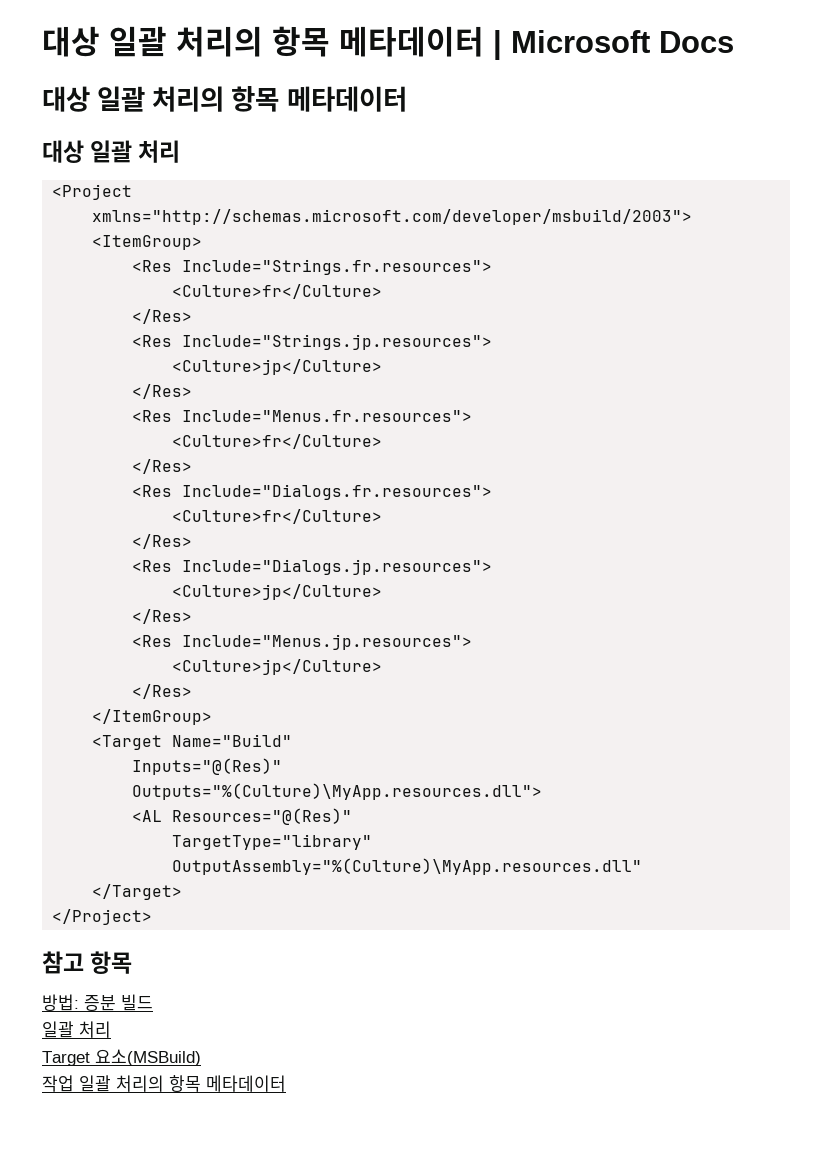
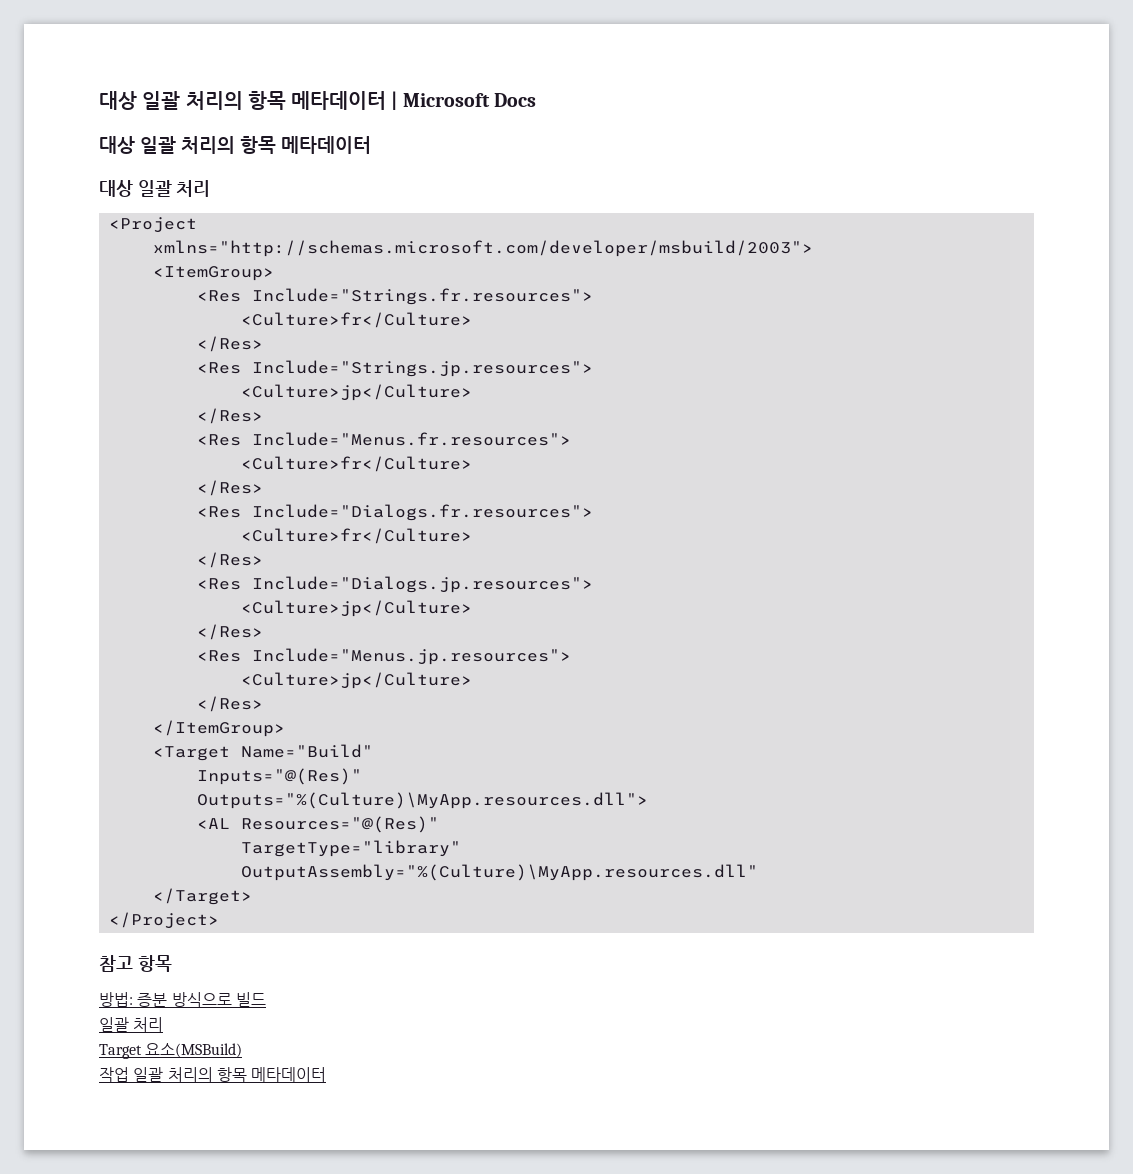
(116, 1003) none -> [171,992,232,1007] 방식으로

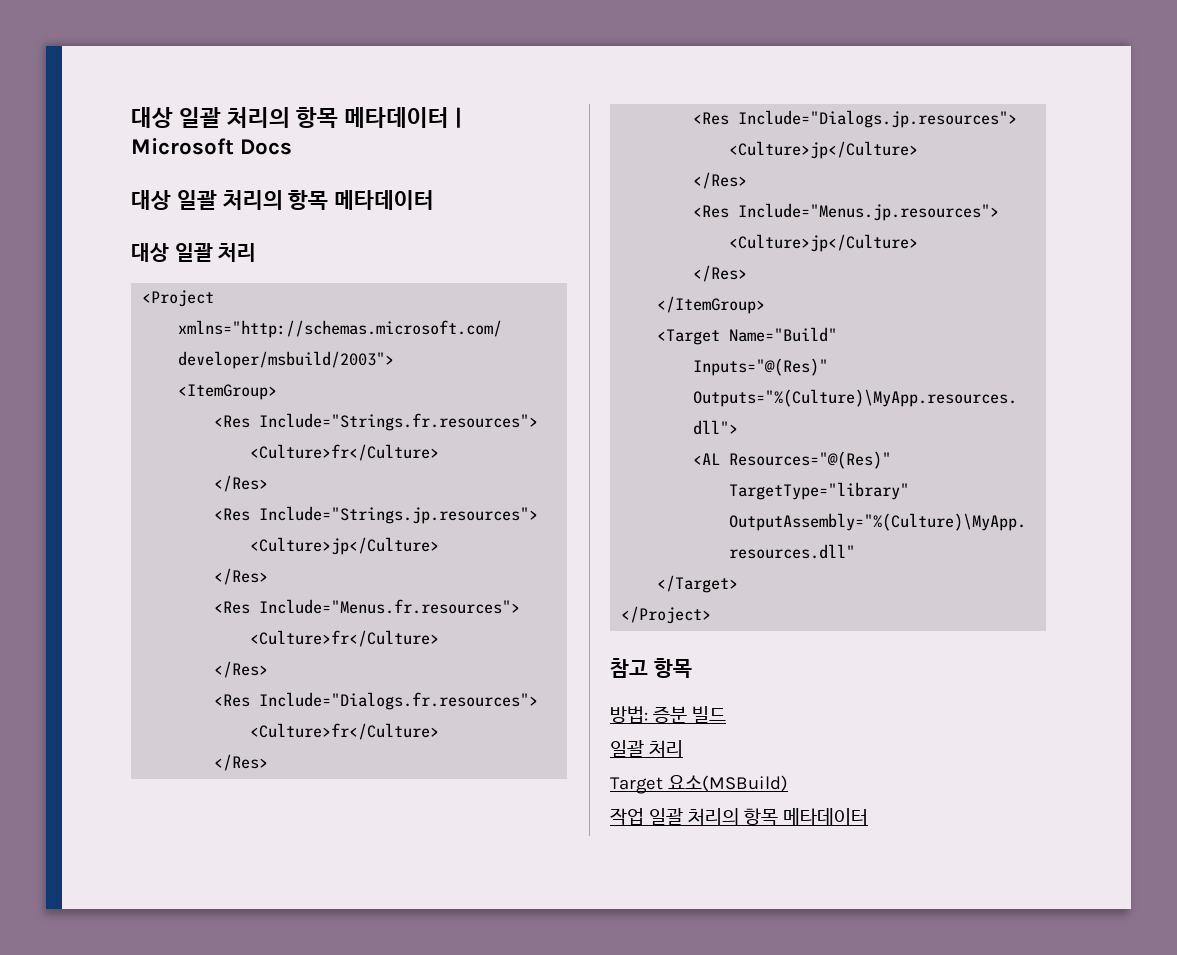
[171,992,232,1007] 방식으로 -> (687, 714) none

